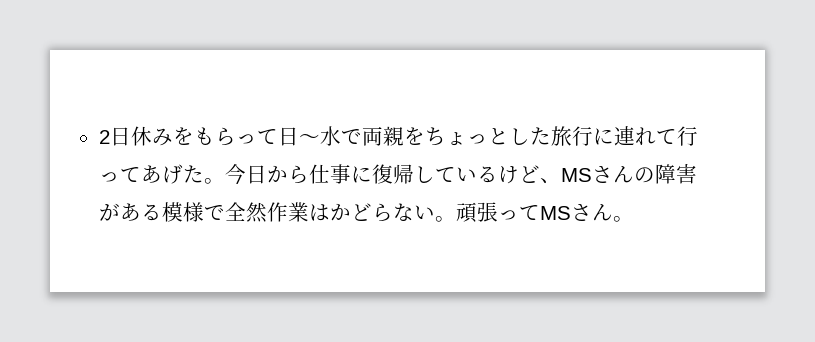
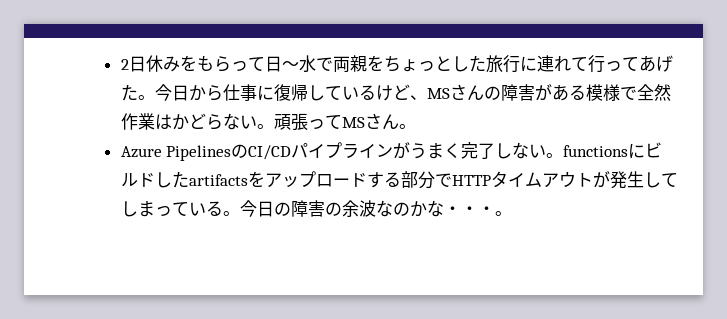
(634, 219) none -> [120,142,663,161] [120,171,678,189] [120,200,512,218] // Azure PipelinesのCI/CDパイプラインがうまく完了しない。functionsにビルドしたartifactsをアップロードする部分でHTTPタイムアウトが発生してしまっている。今日の障害の余波なのかな・・・。

